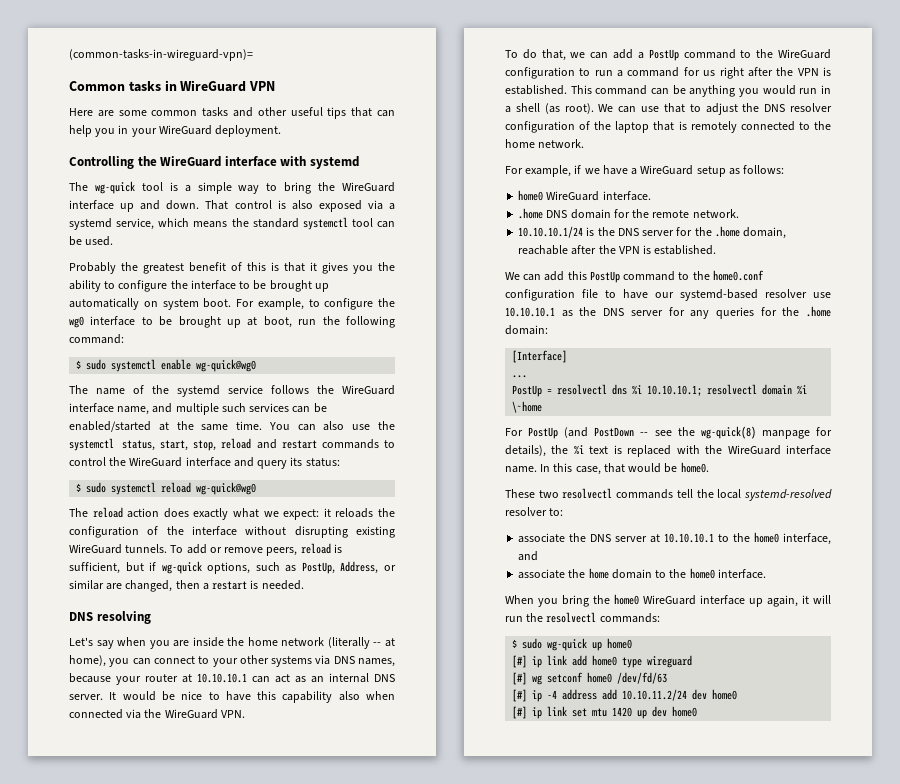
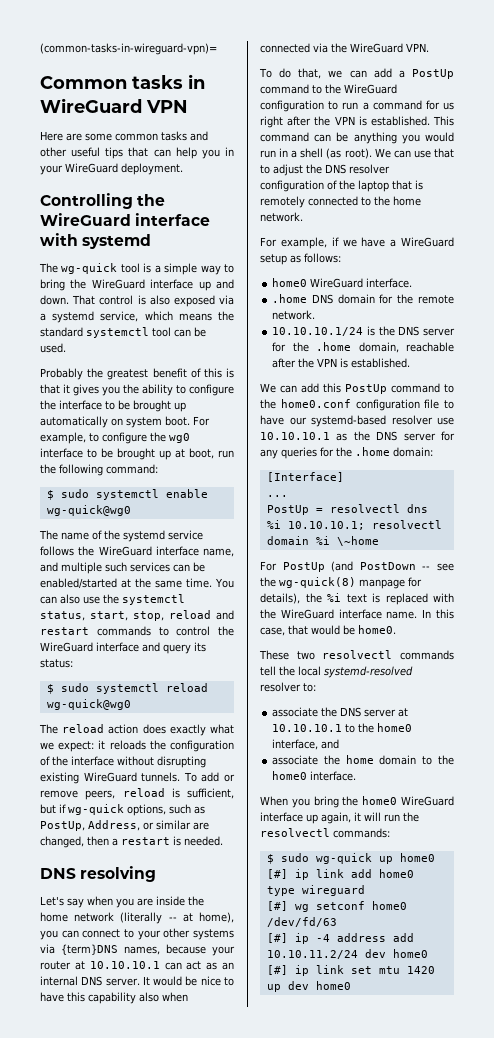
[333,656,355,664] DNS -> [61,944,118,955] {term}DNS

